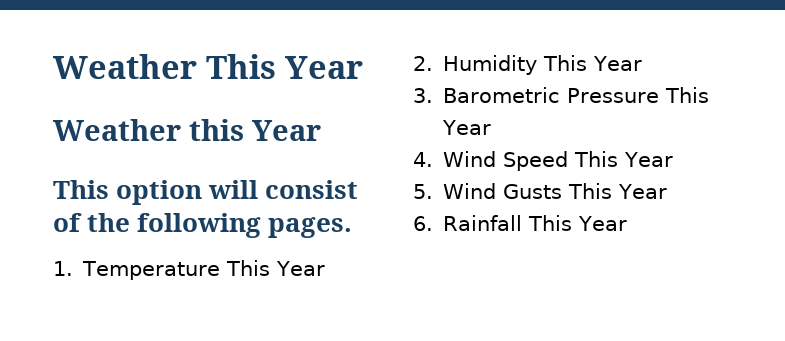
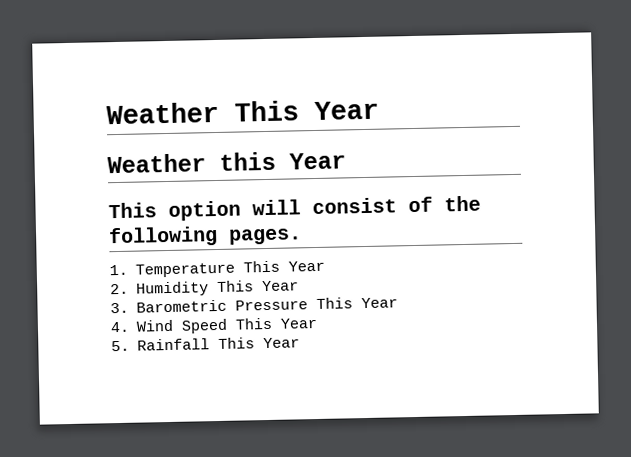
[443,183,668,199] [413,216,433,231] Wind Gusts This Year // 6. -> (130, 346) none

